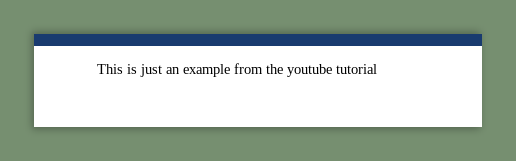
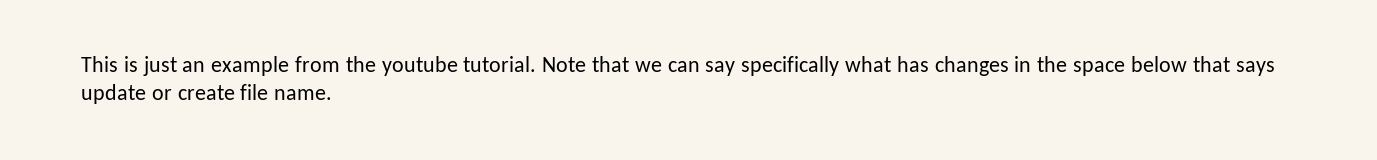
[336,64,377,74] tutorial -> [463,56,1275,76] [81,84,333,104] tutorial. Note that we can say specifically what has changes in the space below that says update or create file name.

